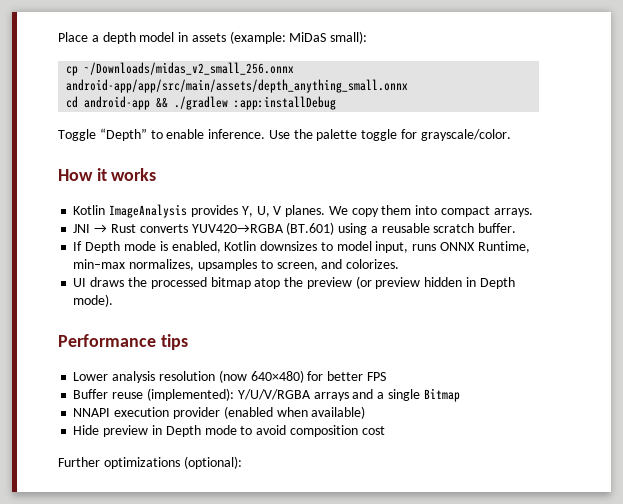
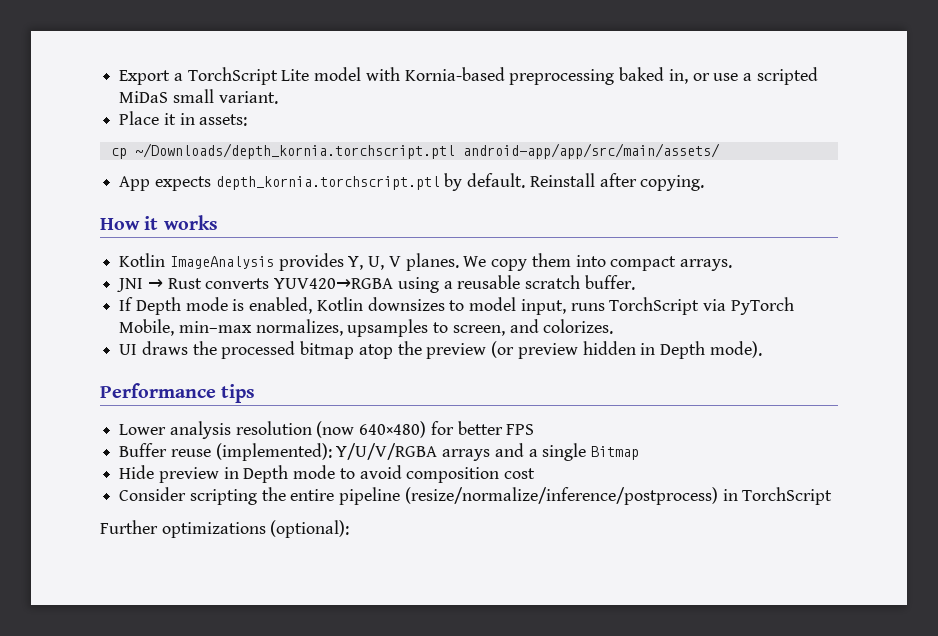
[58,31,368,44] [66,62,295,76] [66,79,409,93] [66,96,337,110] [58,128,511,141] Place a depth model in assets (example: MiDaS small): // cp ~/Downloads/midas_v2_small_256.onnx android-app/app/src/main/assets/depth_anything_small.onnx // cd android-app && ./gradlew :app:installDebug // Toggle “Depth” to enable inference. Use the palette toggle for grayscale/color. -> [119,67,818,85] [119,89,278,104] [119,111,248,126] [110,143,720,159] [119,173,705,191] Export a TorchScript Lite model with Kornia-based preprocessing baked in, or use a scripted MiDaS small variant. // Place it in assets: // cp ~/Downloads/depth_kornia.torchscript.ptl android-app/app/src/main/assets/ // App expects depth_kornia.torchscript.ptl by default. Reinstall after copying.
[286,222,335,235] (BT.601) -> (394, 283) none
[439,241,530,253] ONNX Runtime, -> [609,297,794,315] [119,319,175,336] TorchScript via PyTorch Mobile,
[73,406,366,419] // NNAPI execution provider (enabled when available) -> (640, 453) none
(385, 430) none -> [119,487,833,505] // Consider scripting the entire pipeline (resize/normalize/inference/postprocess) in TorchScript

